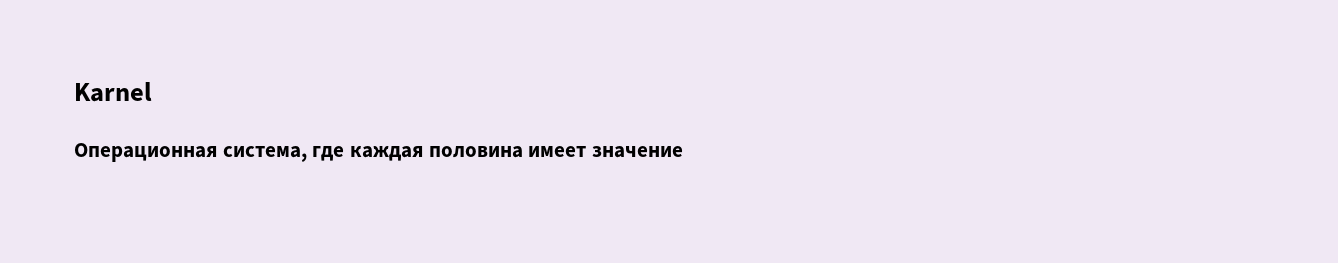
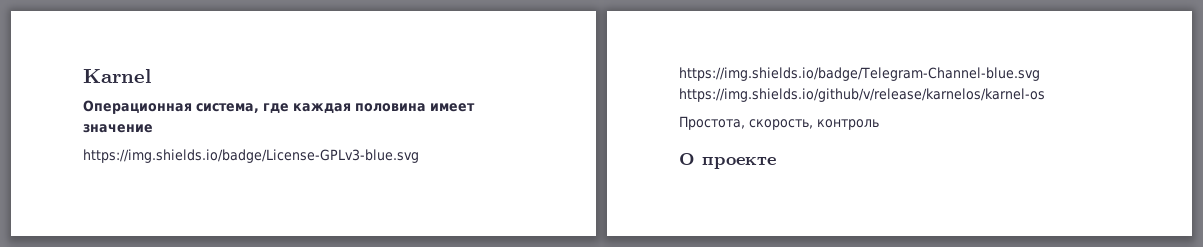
(684, 152) none -> [83,149,419,163] [679,67,1040,81] [679,88,1045,102] [679,116,879,130] [679,153,776,169] // https://img.shields.io/badge/License-GPLv3-blue.svg https://img.shields.io/badge/Telegram-Channel-blue.svg https://img.shields.io/github/v/release/karnelos/karnel-os // Простота, скорость, контроль // О проекте

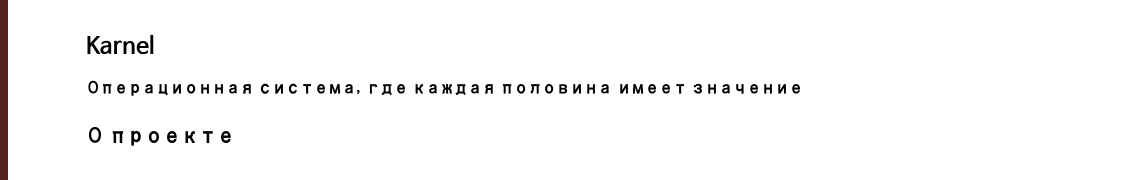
[83,149,419,163] [679,67,1040,81] [679,88,1045,102] [679,116,879,130] // https://img.shields.io/badge/License-GPLv3-blue.svg https://img.shields.io/badge/Telegram-Channel-blue.svg https://img.shields.io/github/v/release/karnelos/karnel-os // Простота, скорость, контроль -> (803, 88) none

